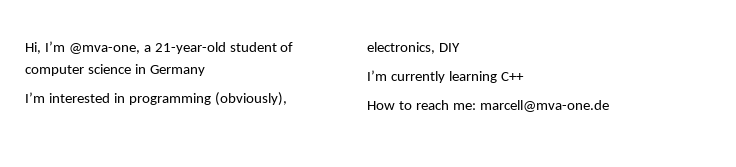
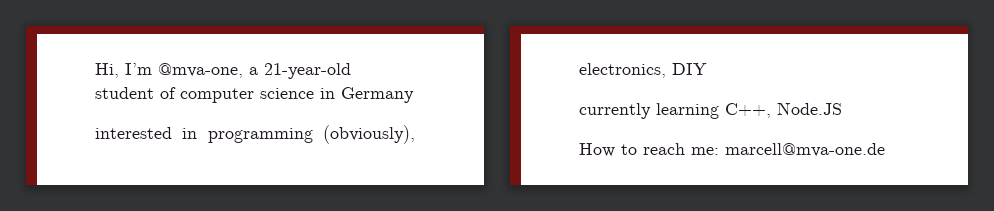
[25,92,45,103] I’m -> (414, 95) none
[367,70,387,81] I’m -> (707, 69) none
[500,72,524,81] C++ -> [725,102,842,118] C++, Node.JS

